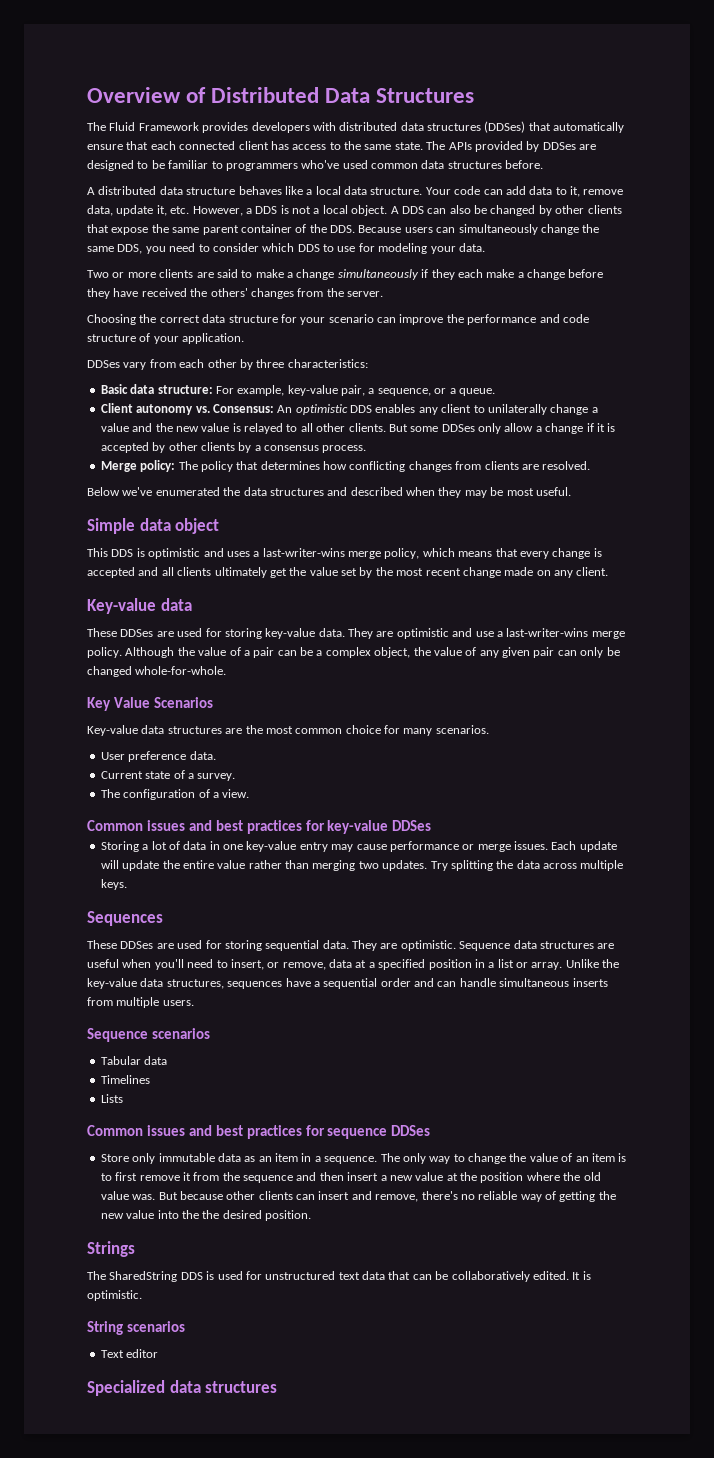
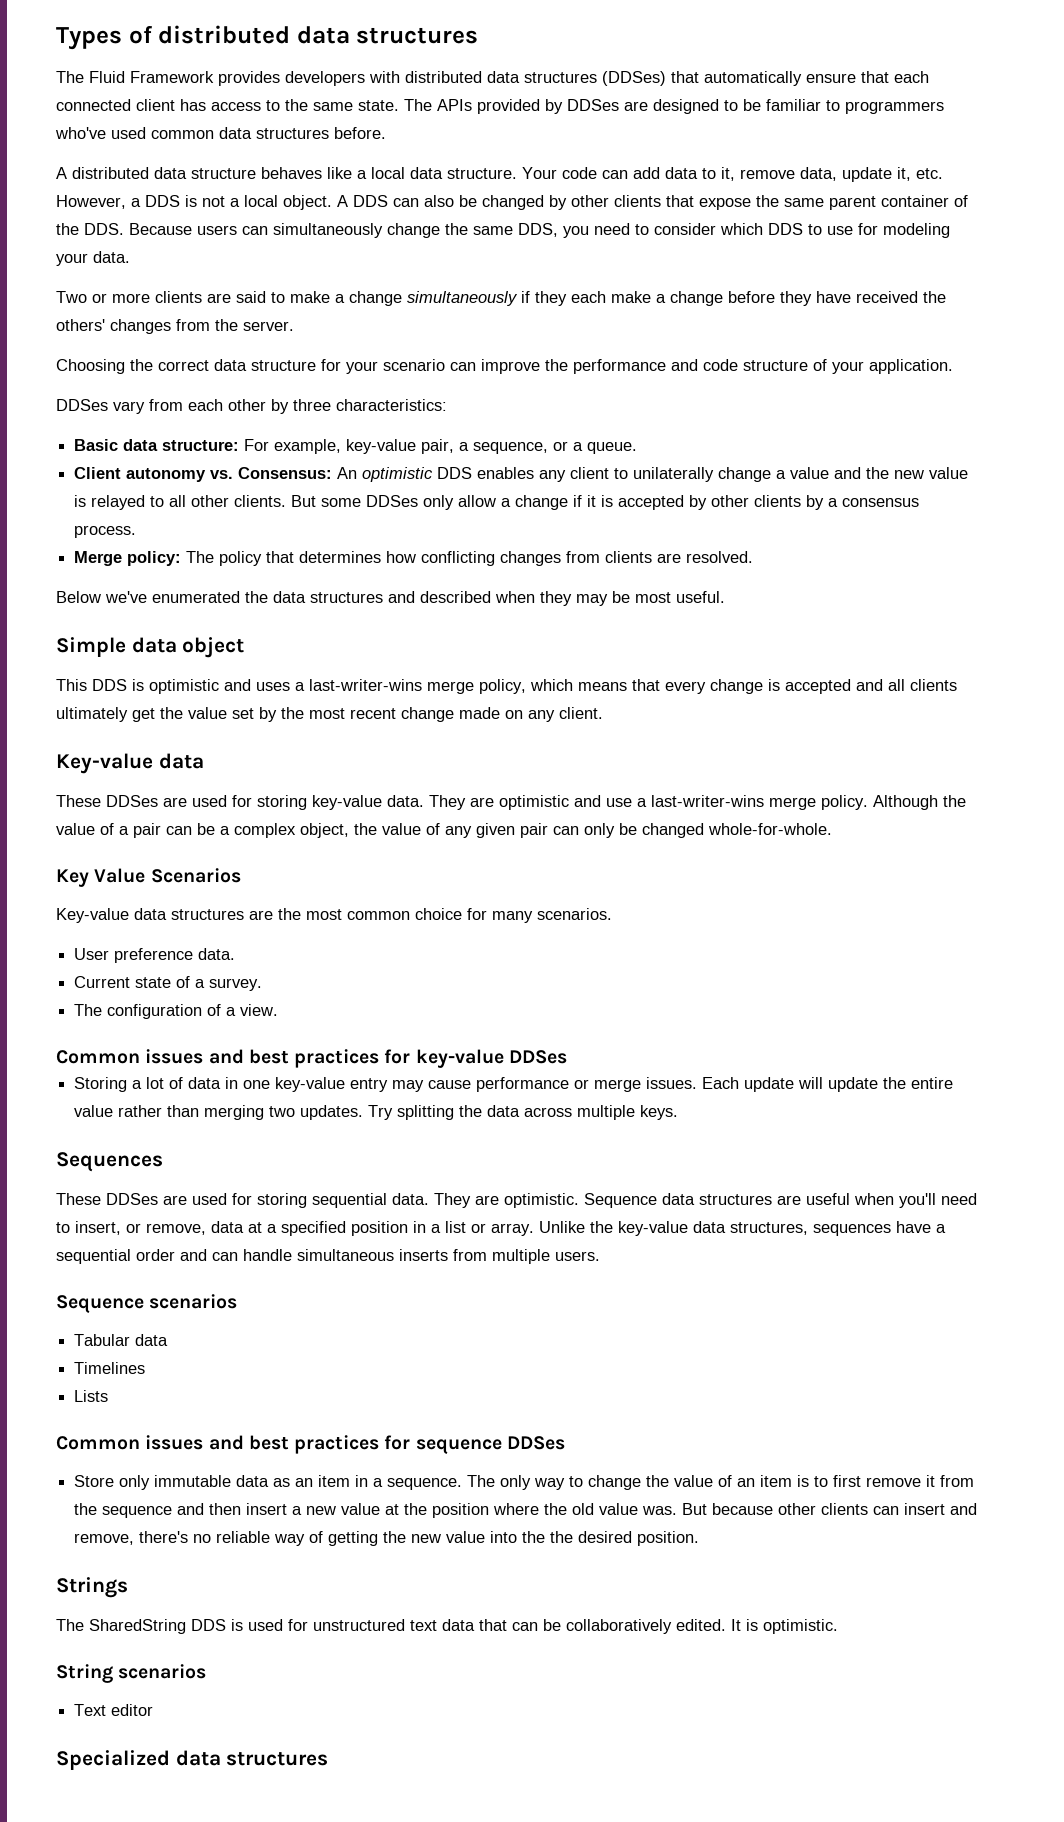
[87,87,475,103] Overview of Distributed Data Structures -> [56,25,479,50] Types of distributed data structures

